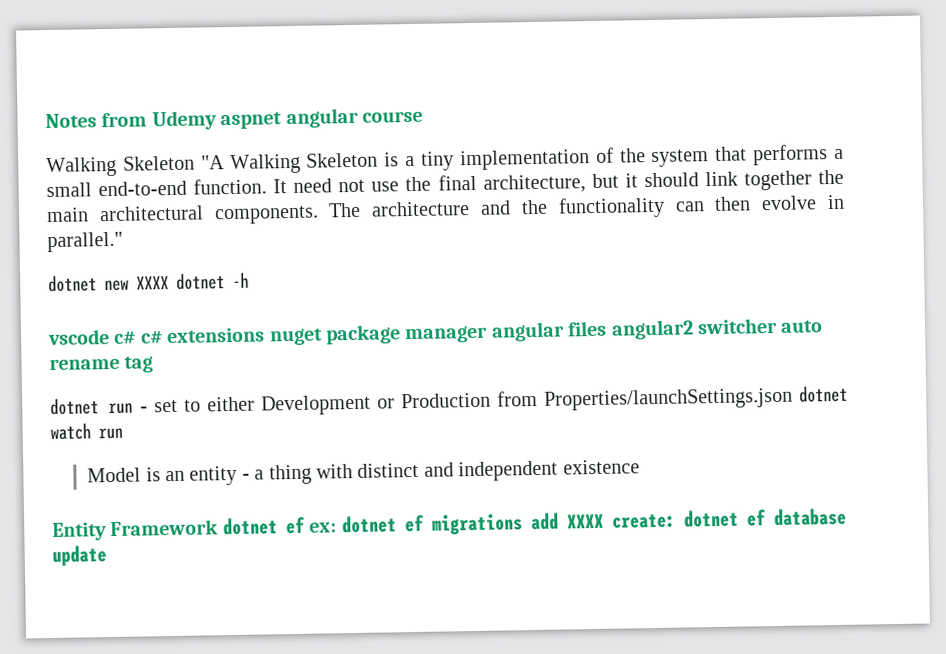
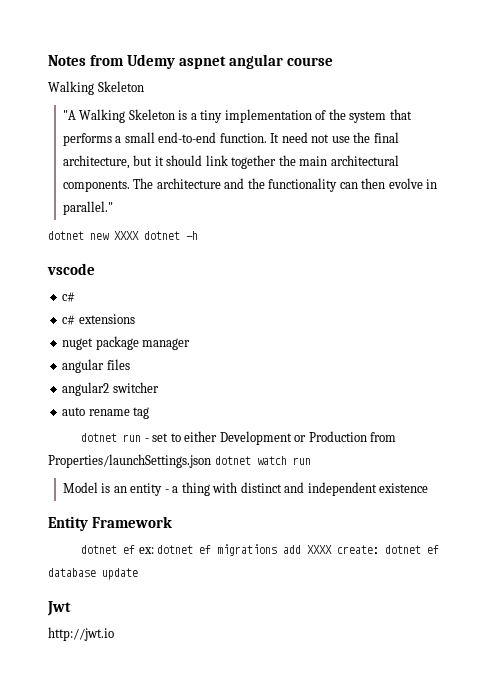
(195, 163) none -> (144, 86) //
[114,330,137,344] c# -> [62,292,76,302] // c# //
(266, 335) none -> (135, 319) //
(489, 334) none -> (191, 344) //
(608, 328) none -> (130, 364) //
(778, 326) none -> (159, 387) //
(219, 528) none -> (173, 522) //
(107, 555) none -> [47,601,71,616] [48,627,114,641] // Jwt // http://jwt.io

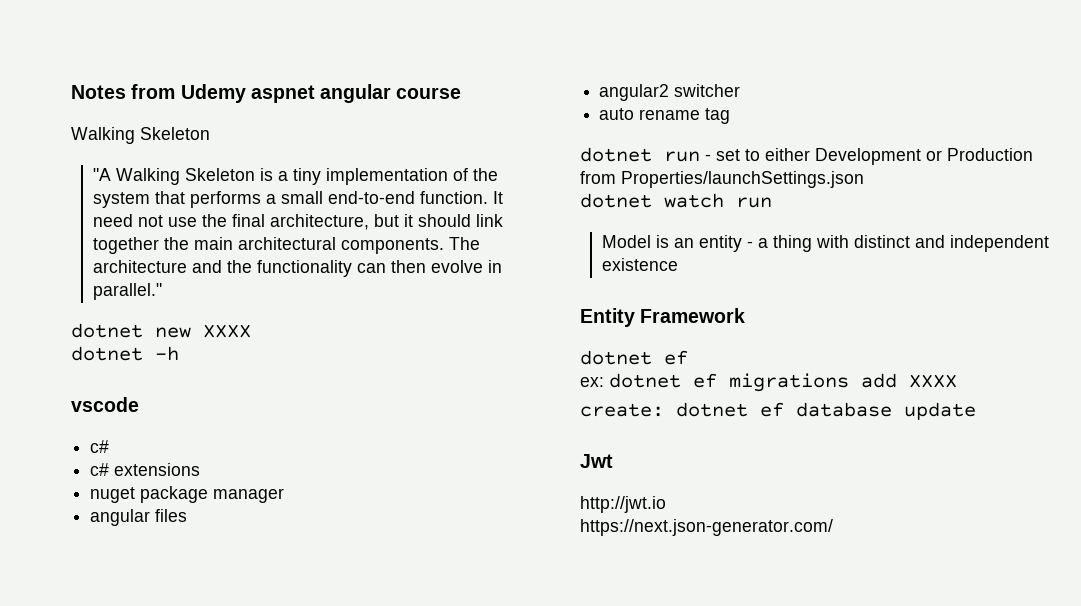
(139, 235) none -> (251, 331) //
(211, 461) none -> (864, 179) //
(136, 549) none -> (688, 357) //
(333, 549) none -> (957, 381) //
(114, 634) none -> [580,519,833,536] // https://next.json-generator.com/

